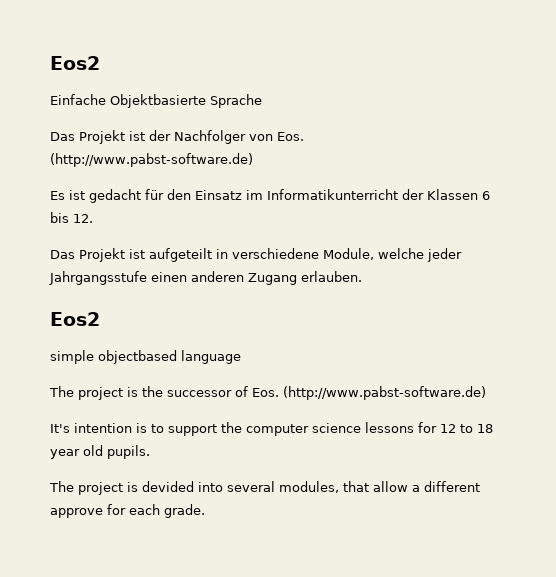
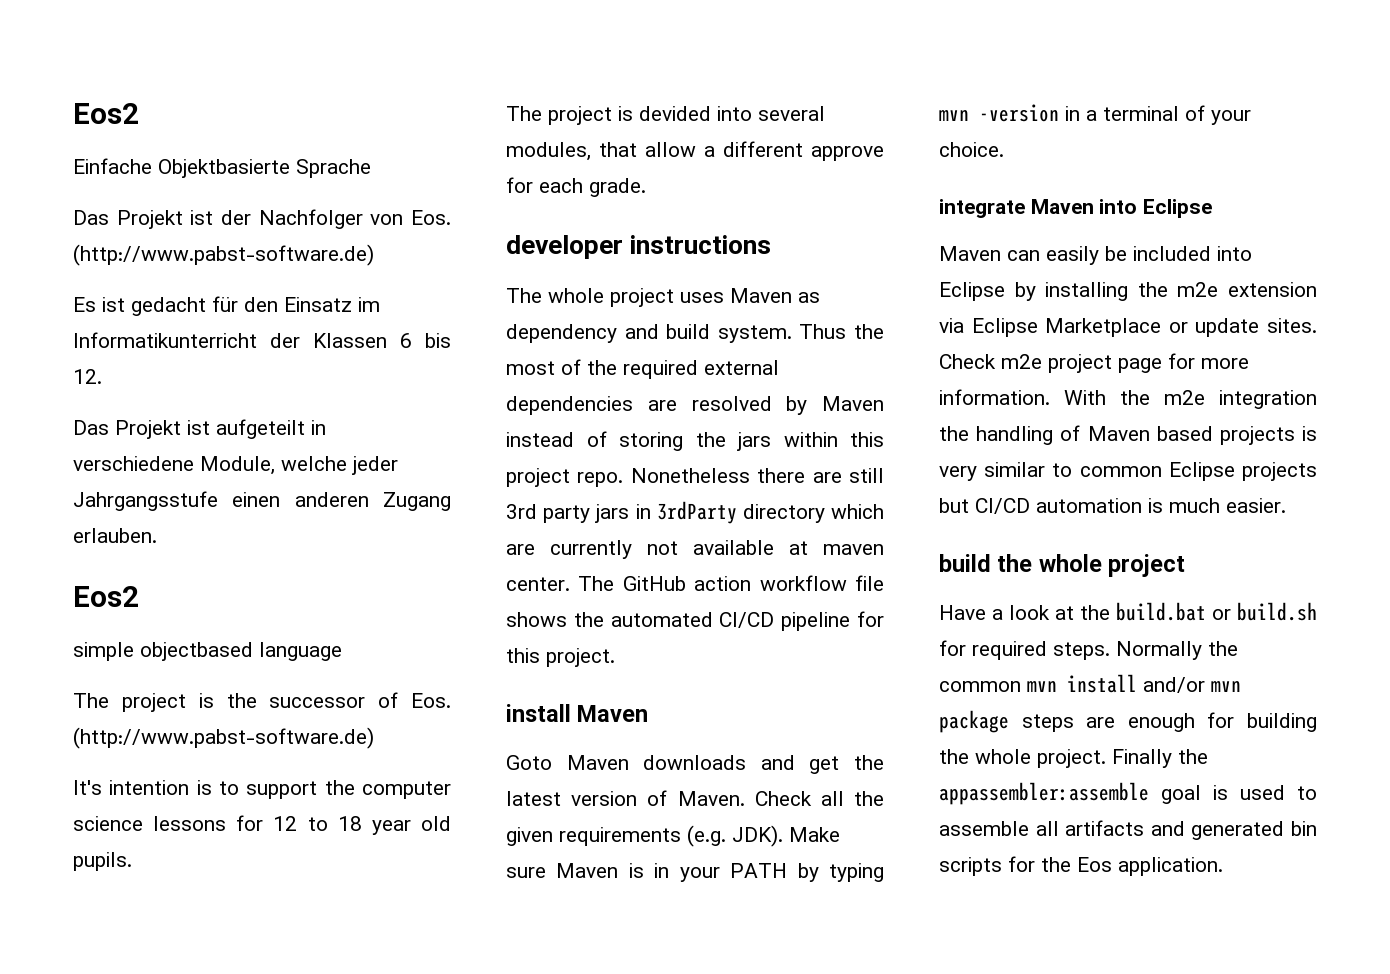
(205, 511) none -> [506,235,772,259] [506,288,820,307] [506,324,884,343] [506,359,779,379] [506,396,884,415] [506,431,884,451] [506,468,884,487] [506,501,884,524] [506,540,884,559] [506,575,884,591] [506,611,884,631] [506,648,615,667] [506,704,649,722] [506,755,884,774] [506,790,884,806] [506,825,840,847] [506,863,884,882] [939,104,1251,125] [939,142,1004,157] [939,199,1213,218] [939,246,1252,265] [939,282,1317,301] [939,318,1317,337] [939,353,1249,373] [939,389,1317,409] [939,425,1317,445] [939,462,1317,481] [939,498,1286,514] [939,554,1186,577] [939,602,1317,621] [939,640,1238,660] [939,674,1241,693] [939,710,1317,733] [939,749,1208,768] [939,782,1317,805] [939,820,1317,840] [939,856,1223,876] // developer instructions // The whole project uses Maven as dependency and build system. Thus the most of the required external dependencies are resolved by Maven instead of storing the jars within this project repo. Nonetheless there are still 3rd party jars in 3rdParty directory which are currently not available at maven center. The GitHub action workflow file shows the automated CI/CD pipeline for this project. // install Maven // Goto Maven downloads and get the latest version of Maven. Check all the given requirements (e.g. JDK). Make sure Maven is in your PATH by typing mvn -version in a terminal of your choice. // integrate Maven into Eclipse // Maven can easily be included into Eclipse by installing the m2e extension via Eclipse Marketplace or update sites. Check m2e project page for more information. With the m2e integration the handling of Maven based projects is very similar to common Eclipse projects but CI/CD automation is much easier. // build the whole project // Have a look at the build.bat or build.sh for required steps. Normally the common mvn install and/or mvn package steps are enough for building the whole project. Finally the appassembler:assemble goal is used to assemble all artifacts and generated bin scripts for the Eos application.

